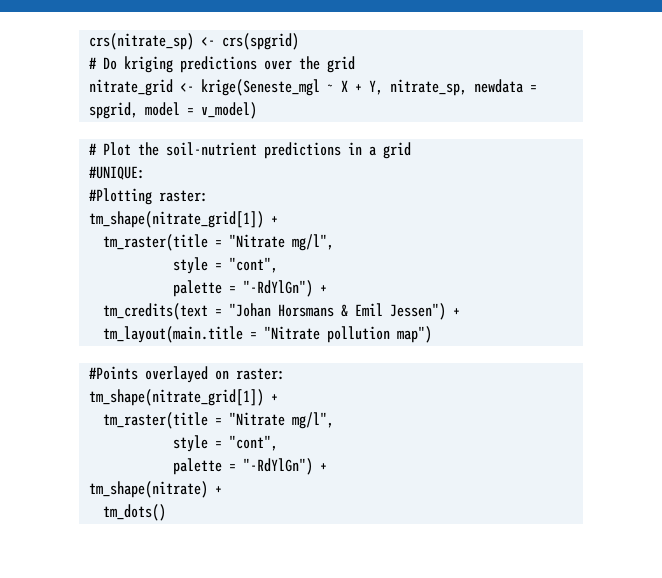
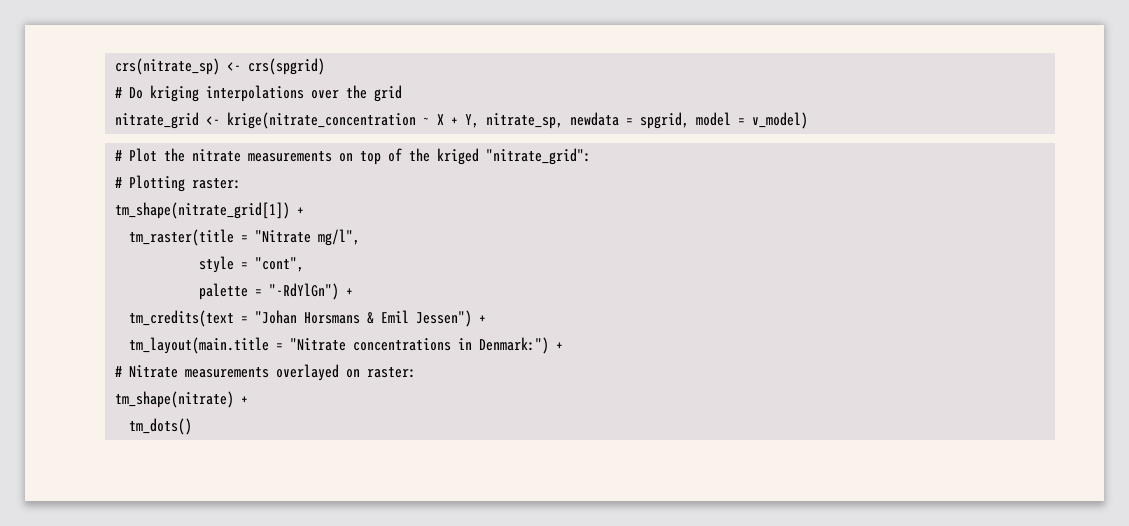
[179,56,257,73] predictions -> [205,85,304,102] interpolations
[200,79,320,96] krige(Seneste_mgl -> [226,112,416,129] krige(nitrate_concentration
[165,142,411,159] [88,166,145,180] [88,188,152,205] soil-nutrient predictions in a grid // #UNIQUE: // #Plotting -> [191,148,591,165] [114,175,185,192] nitrate measurements on top of the kriged "nitrate_grid": // # Plotting
[326,326,432,343] [88,366,285,383] [88,389,278,406] [102,412,334,429] [172,435,278,452] [172,458,327,475] pollution map") // #Points overlayed on raster: // tm_shape(nitrate_grid[1]) + // tm_raster(title = "Nitrate mg/l", // style = "cont", // palette = "-RdYlGn") + -> [352,337,563,354] [114,364,416,381] concentrations in Denmark:") + // # Nitrate measurements overlayed on raster:

